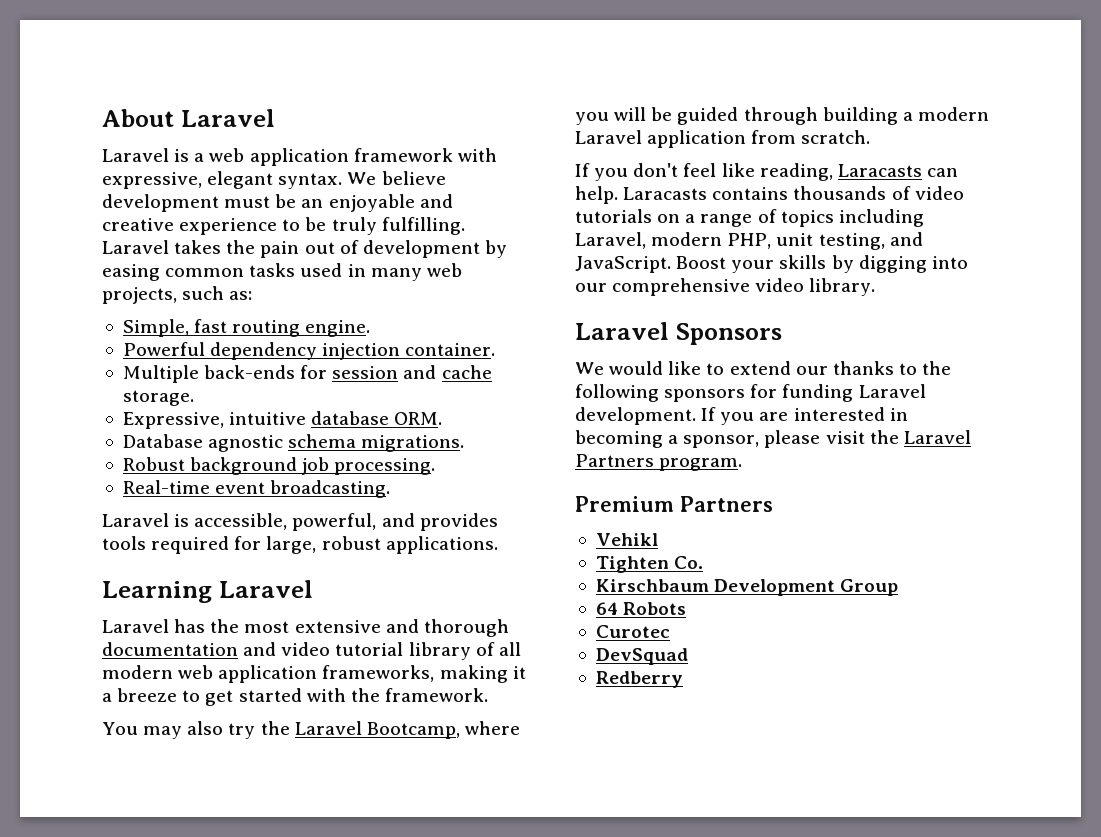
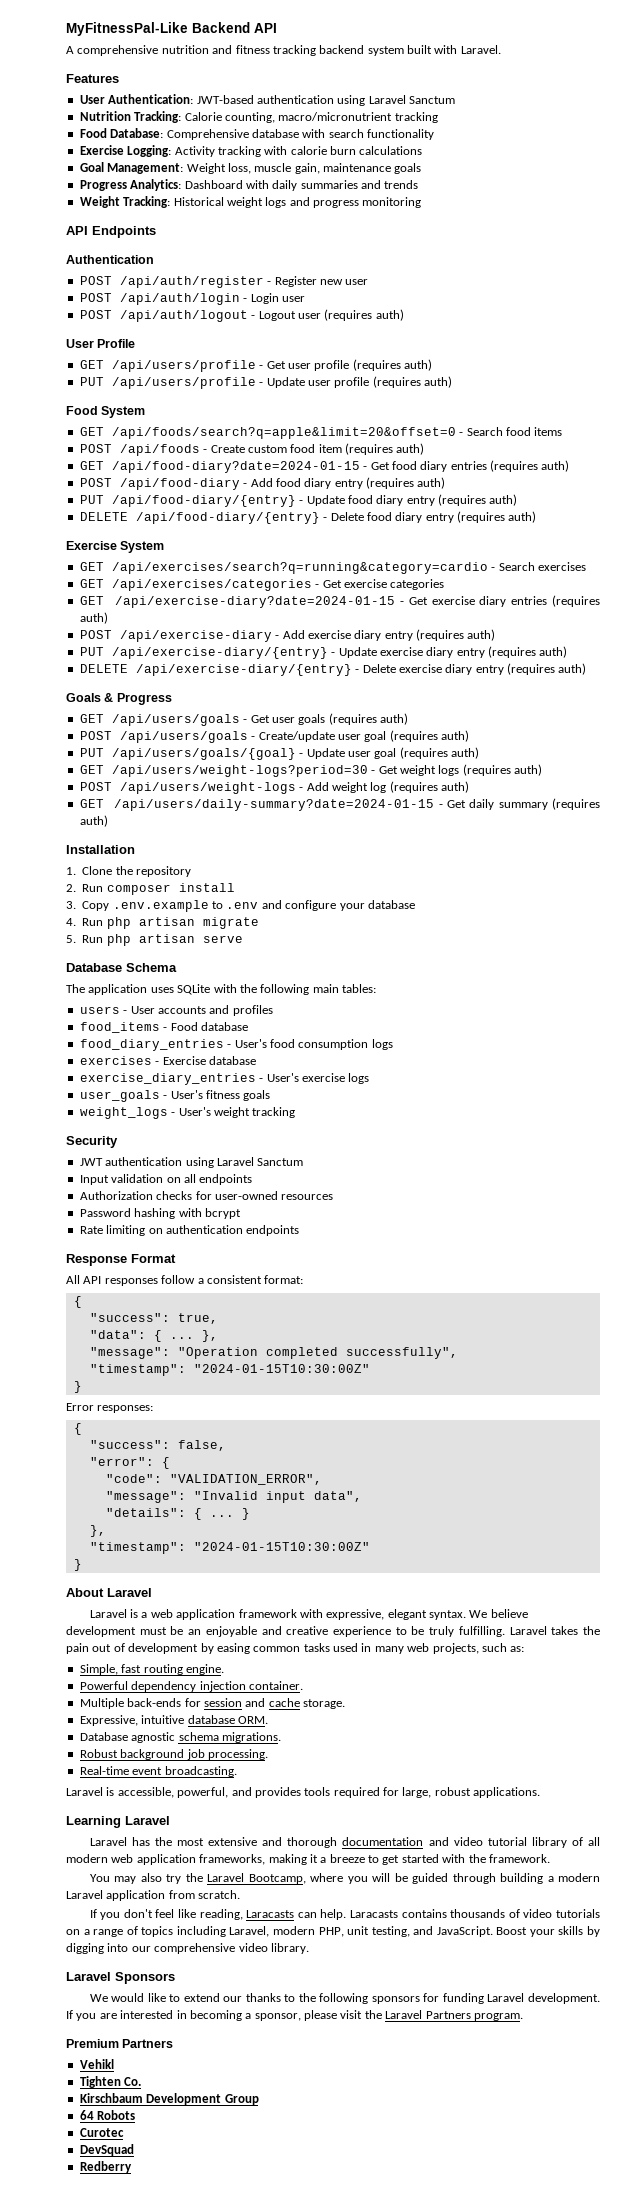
(102, 118) none -> [66,22,277,36] [66,45,501,56] [66,74,119,83] [79,94,455,106] [79,111,438,123] [79,128,434,140] [79,145,423,157] [79,162,422,174] [79,179,419,191] [79,196,422,208] [66,226,156,238] [66,255,154,264] [79,276,369,288] [79,293,305,305] [79,309,404,322] [66,339,136,348] [79,359,432,372] [79,376,452,389] [66,406,146,418] [79,427,563,439] [79,443,425,456] [79,460,570,473] [79,477,446,490] [79,494,518,507] [79,511,537,524] [66,541,165,553] [79,562,586,574] [79,579,445,591] [79,595,600,608] [79,612,108,624] [79,629,496,642] [79,646,568,659] [79,663,587,676] [66,693,172,705] [79,713,408,726] [79,730,469,743] [79,747,479,760] [79,764,542,777] [79,781,469,794] [79,798,600,811] [79,815,108,827] [66,845,135,854] [66,866,191,877] [66,883,235,895] [66,900,415,912] [66,917,259,929] [66,934,243,946] [66,963,177,972] [66,984,376,995] [79,1005,273,1016] [79,1022,248,1033] [79,1039,393,1051] [79,1056,256,1065] [79,1073,370,1085] [79,1090,271,1102] [79,1107,296,1119] [66,1136,118,1148] [79,1157,304,1168] [79,1174,253,1185] [79,1191,334,1200] [79,1208,241,1219] [79,1225,300,1236] [66,1254,176,1266] [66,1275,304,1286] [73,1296,82,1308] [89,1313,218,1324] [89,1330,218,1342] [89,1347,458,1359] [89,1364,370,1376] [73,1381,82,1393] [66,1403,154,1413] [73,1423,82,1435] [89,1440,226,1451] [89,1457,170,1469] [105,1474,322,1485] [105,1491,362,1503] [105,1508,250,1520] [89,1525,106,1537] [89,1542,370,1554] [73,1559,82,1571] MyFitnessPal-Like Backend API // A comprehensive nutrition and fitness tracking backend system built with Laravel. // Features // User Authentication: JWT-based authentication using Laravel Sanctum // Nutrition Tracking: Calorie counting, macro/micronutrient tracking // Food Database: Comprehensive database with search functionality // Exercise Logging: Activity tracking with calorie burn calculations // Goal Management: Weight loss, muscle gain, maintenance goals // Progress Analytics: Dashboard with daily summaries and trends // Weight Tracking: Historical weight logs and progress monitoring // API Endpoints // Authentication // POST /api/auth/register - Register new user // POST /api/auth/login - Login user // POST /api/auth/logout - Logout user (requires auth) // User Profile // GET /api/users/profile - Get user profile (requires auth) // PUT /api/users/profile - Update user profile (requires auth) // Food System // GET /api/foods/search?q=apple&limit=20&offset=0 - Search food items // POST /api/foods - Create custom food item (requires auth) // GET /api/food-diary?date=2024-01-15 - Get food diary entries (requires auth) // POST /api/food-diary - Add food diary entry (requires auth) // PUT /api/food-diary/{entry} - Update food diary entry (requires auth) // DELETE /api/food-diary/{entry} - Delete food diary entry (requires auth) // Exercise System // GET /api/exercises/search?q=running&category=cardio - Search exercises // GET /api/exercises/categories - Get exercise categories // GET /api/exercise-diary?date=2024-01-15 - Get exercise diary entries (requires auth) // POST /api/exercise-diary - Add exercise diary entry (requires auth) // PUT /api/exercise-diary/{entry} - Update exercise diary entry (requires auth) // DELETE /api/exercise-diary/{entry} - Delete exercise diary entry (requires auth) // Goals & Progress // GET /api/users/goals - Get user goals (requires auth) // POST /api/users/goals - Create/update user goal (requires auth) // PUT /api/users/goals/{goal} - Update user goal (requires auth) // GET /api/users/weight-logs?period=30 - Get weight logs (requires auth) // POST /api/users/weight-logs - Add weight log (requires auth) // GET /api/users/daily-summary?date=2024-01-15 - Get daily summary (requires auth) // Installation // 1. Clone the repository // 2. Run composer install // 3. Copy .env.example to .env and configure your database // 4. Run php artisan migrate // 5. Run php artisan serve // Database Schema // The application uses SQLite with the following main tables: // users - User accounts and profiles // food_items - Food database // food_diary_entries - User's food consumption logs // exercises - Exercise database // exercise_diary_entries - User's exercise logs // user_goals - User's fitness goals // weight_logs - User's weight tracking // Security // JWT authentication using Laravel Sanctum // Input validation on all endpoints // Authorization checks for user-owned resources // Password hashing with bcrypt // Rate limiting on authentication endpoints // Response Format // All API responses follow a consistent format: // { // "success": true, // "data": { ... }, // "message": "Operation completed successfully", // "timestamp": "2024-01-15T10:30:00Z" // } // Error responses: // { // "success": false, // "error": { // "code": "VALIDATION_ERROR", // "message": "Invalid input data", // "details": { ... } // }, // "timestamp": "2024-01-15T10:30:00Z" // } //

